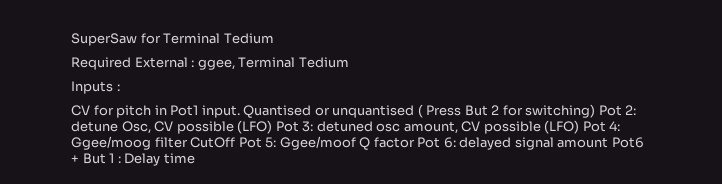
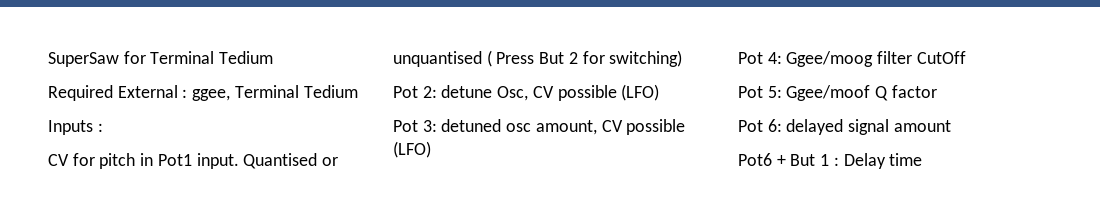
(596, 111) none -> (683, 58) //
(273, 127) none -> (660, 92) //
(580, 127) none -> (431, 149) //
(236, 142) none -> (966, 57) //
(415, 142) none -> (937, 91) //
(609, 142) none -> (951, 126) //

